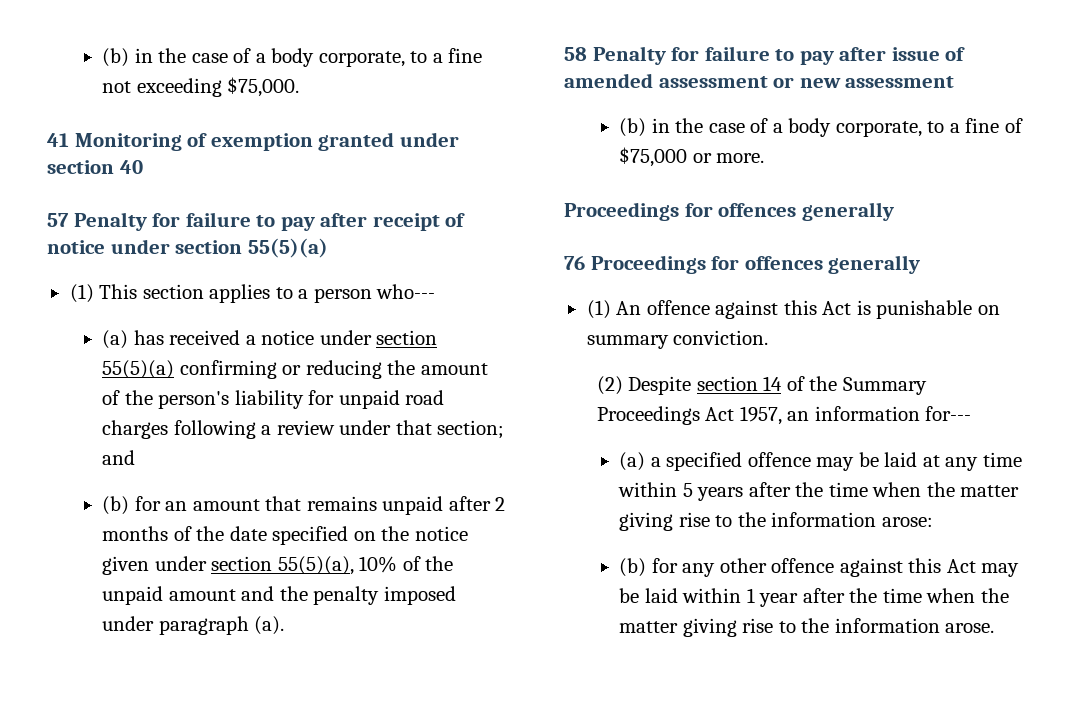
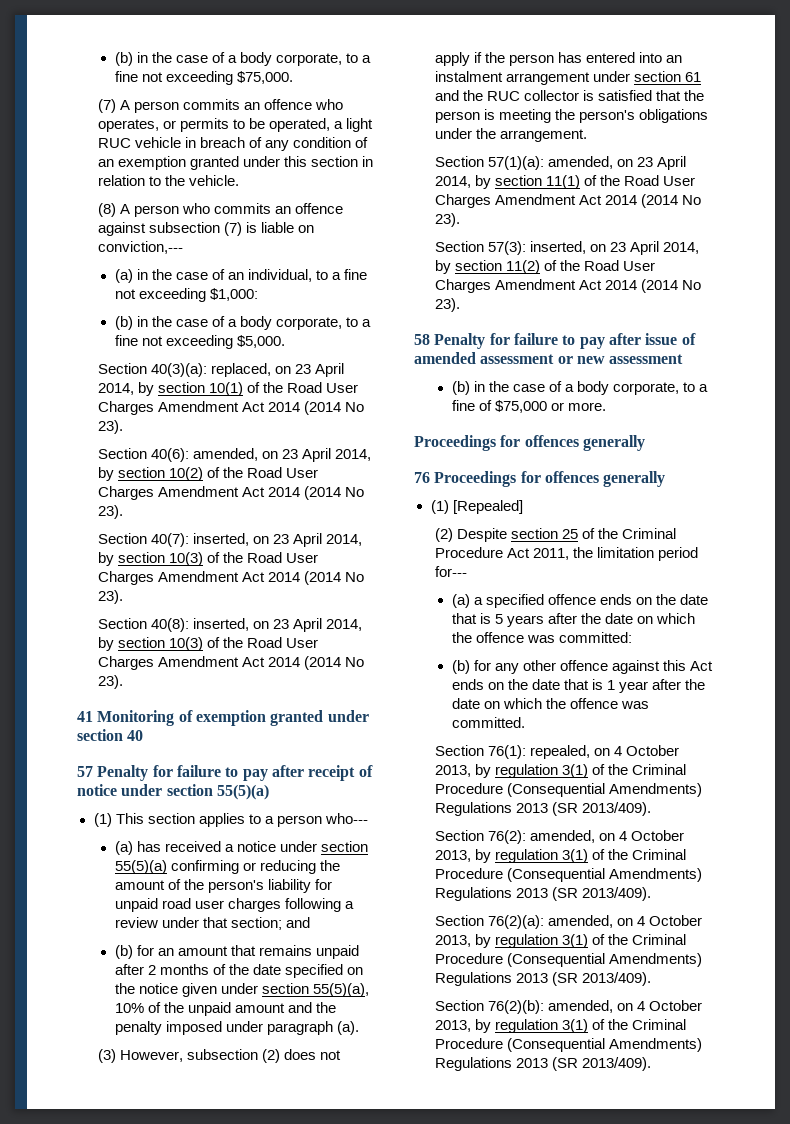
(300, 87) none -> [98,99,344,113] [98,118,374,132] [98,137,369,151] [98,156,374,170] [98,175,240,186] [98,203,344,217] [98,222,315,236] [98,241,184,254] [114,269,368,283] [114,288,258,302] [114,316,372,330] [114,335,285,349] [98,363,345,377] [98,382,359,396] [98,401,365,415] [98,420,124,434] [98,448,372,462] [98,467,319,481] [98,486,365,500] [98,505,124,519] [98,533,363,547] [98,552,319,566] [98,571,365,585] [98,590,124,604] [98,618,363,632] [98,637,319,651] [98,656,365,670] [98,675,124,689] // (7) A person commits an offence who operates, or permits to be operated, a light RUC vehicle in breach of any condition of an exemption granted under this section in relation to the vehicle. // (8) A person who commits an offence against subsection (7) is liable on conviction,--- // (a) in the case of an individual, to a fine not exceeding $1,000: // (b) in the case of a body corporate, to a fine not exceeding $5,000. // Section 40(3)(a): replaced, on 23 April 2014, by section 10(1) of the Road User Charges Amendment Act 2014 (2014 No 23). // Section 40(6): amended, on 23 April 2014, by section 10(2) of the Road User Charges Amendment Act 2014 (2014 No 23). // Section 40(7): inserted, on 23 April 2014, by section 10(3) of the Road User Charges Amendment Act 2014 (2014 No 23). // Section 40(8): inserted, on 23 April 2014, by section 10(3) of the Road User Charges Amendment Act 2014 (2014 No 23).
(445, 397) none -> [194,900,224,909] user
(285, 625) none -> [98,1049,342,1063] [435,52,683,66] [435,71,702,85] [435,90,705,101] [435,109,709,123] [435,128,588,142] [435,156,687,170] [435,175,696,189] [435,194,702,208] [435,213,461,227] [435,241,700,255] [435,260,656,274] [435,279,702,293] [435,298,461,312] // (3) However, subsection (2) does not apply if the person has entered into an instalment arrangement under section 61 and the RUC collector is satisfied that the person is meeting the person's obligations under the arrangement. // Section 57(1)(a): amended, on 23 April 2014, by section 11(1) of the Road User Charges Amendment Act 2014 (2014 No 23). // Section 57(3): inserted, on 23 April 2014, by section 11(2) of the Road User Charges Amendment Act 2014 (2014 No 23).
[616,300,1000,319] [586,330,769,349] An offence against this Act is punishable on summary conviction. -> [452,500,523,514] [Repealed]
[763,376,927,395] [596,406,920,425] 14 of the Summary Proceedings Act 1957, an information -> [562,528,677,539] [435,547,699,561] 25 of the Criminal Procedure Act 2011, the limitation period
[816,452,1022,471] [618,482,1020,501] [619,512,933,531] may be laid at any time within 5 years after the time when the matter giving rise to the information arose: -> [599,594,708,605] [451,613,695,627] [451,632,632,643] ends on the date that is 5 years after the date on which the offence was committed:
[981,563,1020,577] [619,588,1009,607] [619,618,995,637] may be laid within 1 year after the time when the matter giving rise to the information arose. -> [451,679,706,693] [451,698,649,709] [451,717,525,728] [435,745,680,759] [435,764,687,778] [435,783,703,797] [435,802,652,816] [435,830,685,844] [435,849,687,863] [435,868,703,882] [435,887,652,901] [435,915,703,929] [435,934,687,948] [435,953,703,967] [435,972,652,986] [435,1000,703,1014] [435,1019,687,1033] [435,1038,703,1052] [435,1057,652,1071] ends on the date that is 1 year after the date on which the offence was committed. // Section 76(1): repealed, on 4 October 2013, by regulation 3(1) of the Criminal Procedure (Consequential Amendments) Regulations 2013 (SR 2013/409). // Section 76(2): amended, on 4 October 2013, by regulation 3(1) of the Criminal Procedure (Consequential Amendments) Regulations 2013 (SR 2013/409). // Section 76(2)(a): amended, on 4 October 2013, by regulation 3(1) of the Criminal Procedure (Consequential Amendments) Regulations 2013 (SR 2013/409). // Section 76(2)(b): amended, on 4 October 2013, by regulation 3(1) of the Criminal Procedure (Consequential Amendments) Regulations 2013 (SR 2013/409).

